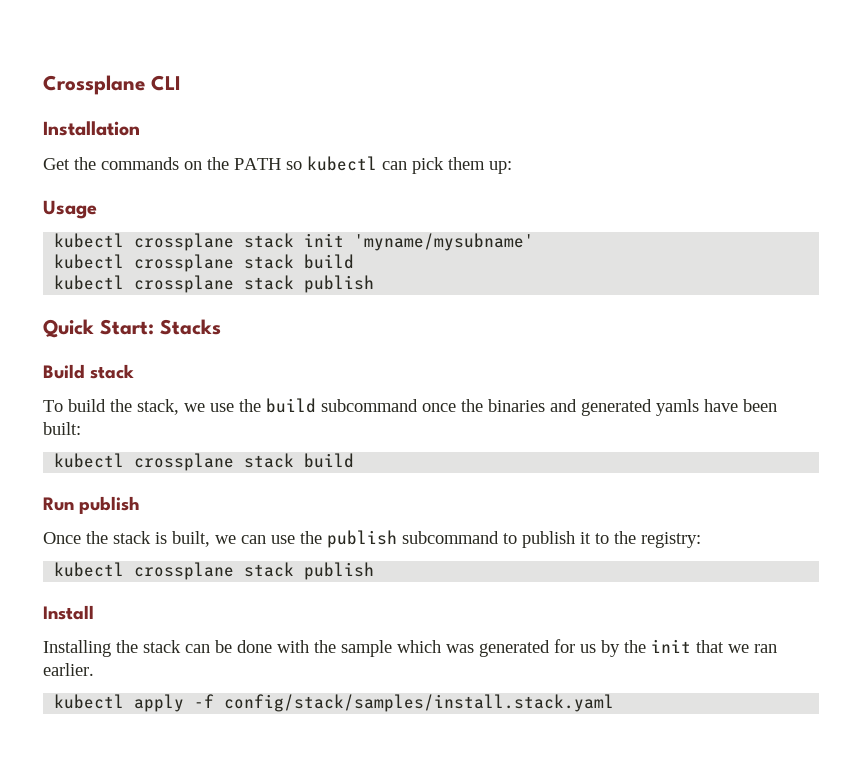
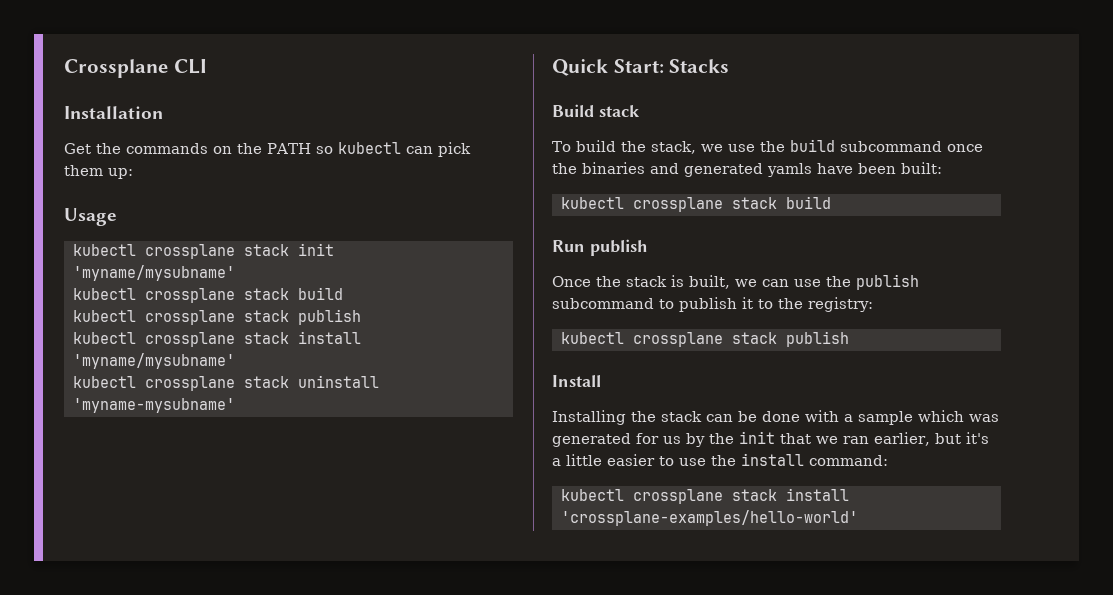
(375, 284) none -> [72,331,361,347] [72,353,235,369] [72,375,379,391] [72,398,235,413] // kubectl crossplane stack install 'myname/mysubname' // kubectl crossplane stack uninstall 'myname-mysubname'
[314,640,336,653] the -> [844,414,853,422] a
[43,663,94,676] [54,694,615,712] earlier. // kubectl apply -f config/stack/samples/install.stack.yaml -> [874,432,989,446] [552,453,888,466] [560,488,849,504] [560,510,858,526] earlier, but it's a little easier to use the install command: // kubectl crossplane stack install 'crossplane-examples/hello-world'

